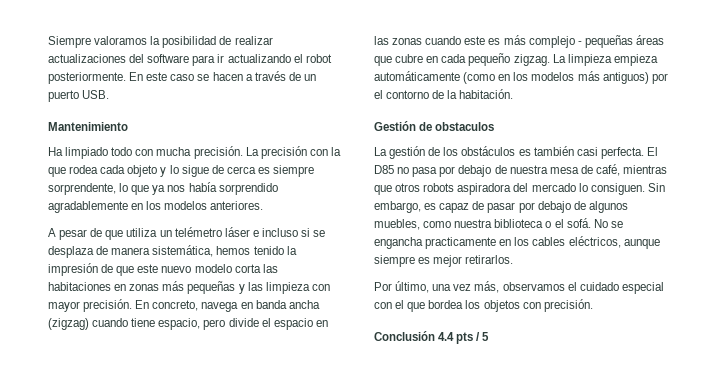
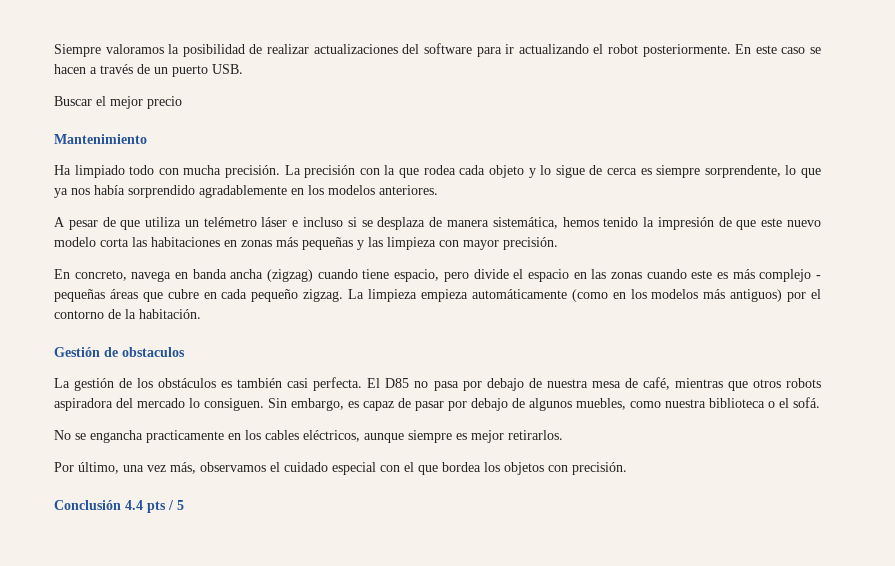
(110, 94) none -> [54,96,182,109] // Buscar el mejor precio
(133, 305) none -> (558, 243) //
(591, 223) none -> (820, 402) //

